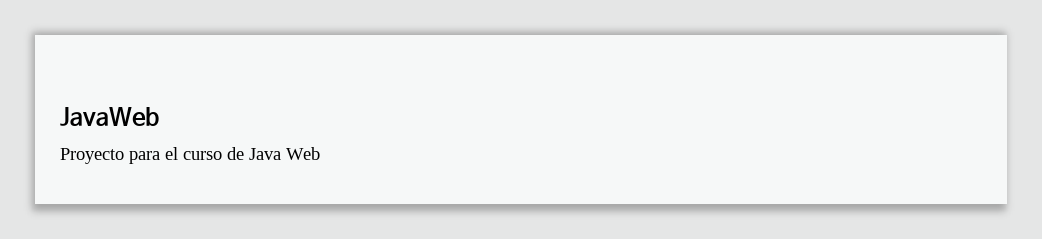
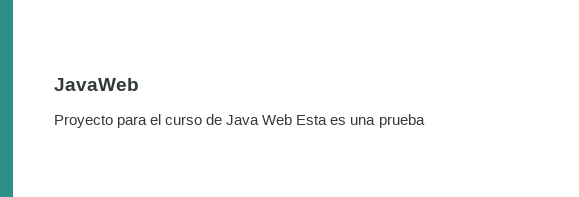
(320, 153) none -> [296,114,425,128] Esta es una prueba

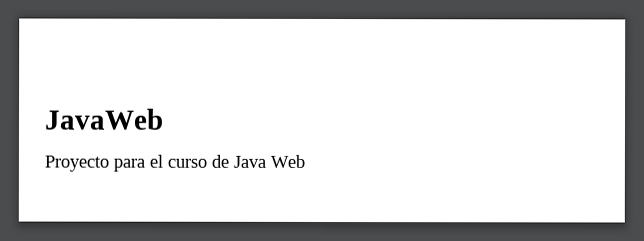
[296,114,425,128] Esta es una prueba -> (305, 161) none

